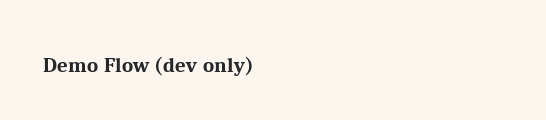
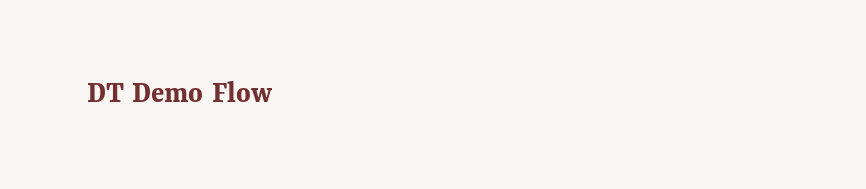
(43, 65) none -> [87,83,124,102] DT
[154,56,254,76] (dev only) -> (272, 91) none

